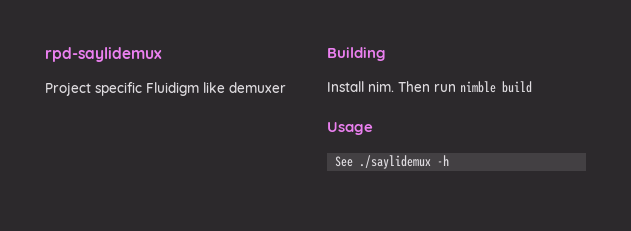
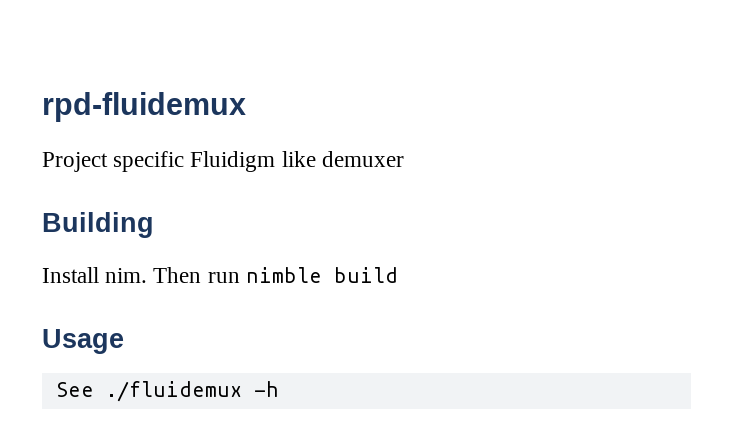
[45,47,162,62] rpd-saylidemux -> [42,92,246,122] rpd-fluidemux
[359,155,432,169] ./saylidemux -> [105,381,242,402] ./fluidemux

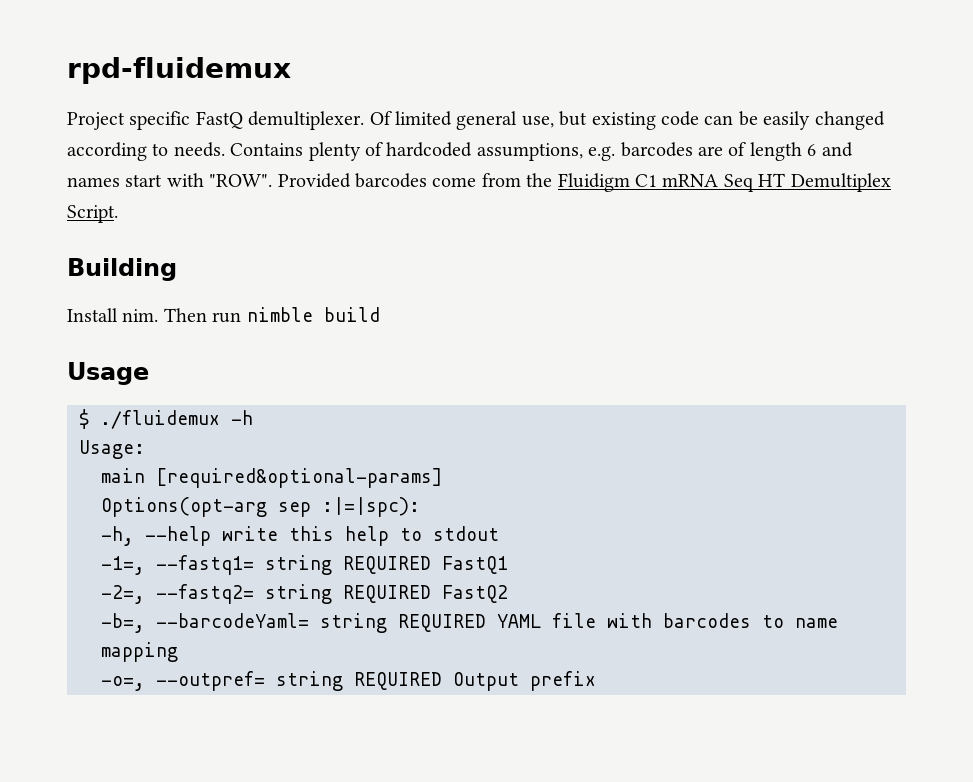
[190,151,404,172] Fluidigm like demuxer -> [195,111,885,130] [67,142,853,161] [67,173,891,192] [67,205,118,223] FastQ demultiplexer. Of limited general use, but existing code can be easily changed according to needs. Contains plenty of hardcoded assumptions, e.g. barcodes are of length 6 and names start with "ROW". Provided barcodes come from the Fluidigm C1 mRNA Seq HT Demultiplex Script.
[55,382,94,397] See -> [79,409,89,429] $
(279, 389) none -> [79,440,145,459] [101,468,442,488] [101,497,420,517] [101,526,499,546] [101,555,508,575] [101,584,508,604] [101,613,838,633] [101,642,178,662] [101,671,596,691] // Usage: // main [required&optional-params] // Options(opt-arg sep :|=|spc): // -h, --help write this help to stdout // -1=, --fastq1= string REQUIRED FastQ1 // -2=, --fastq2= string REQUIRED FastQ2 // -b=, --barcodeYaml= string REQUIRED YAML file with barcodes to name mapping // -o=, --outpref= string REQUIRED Output prefix

